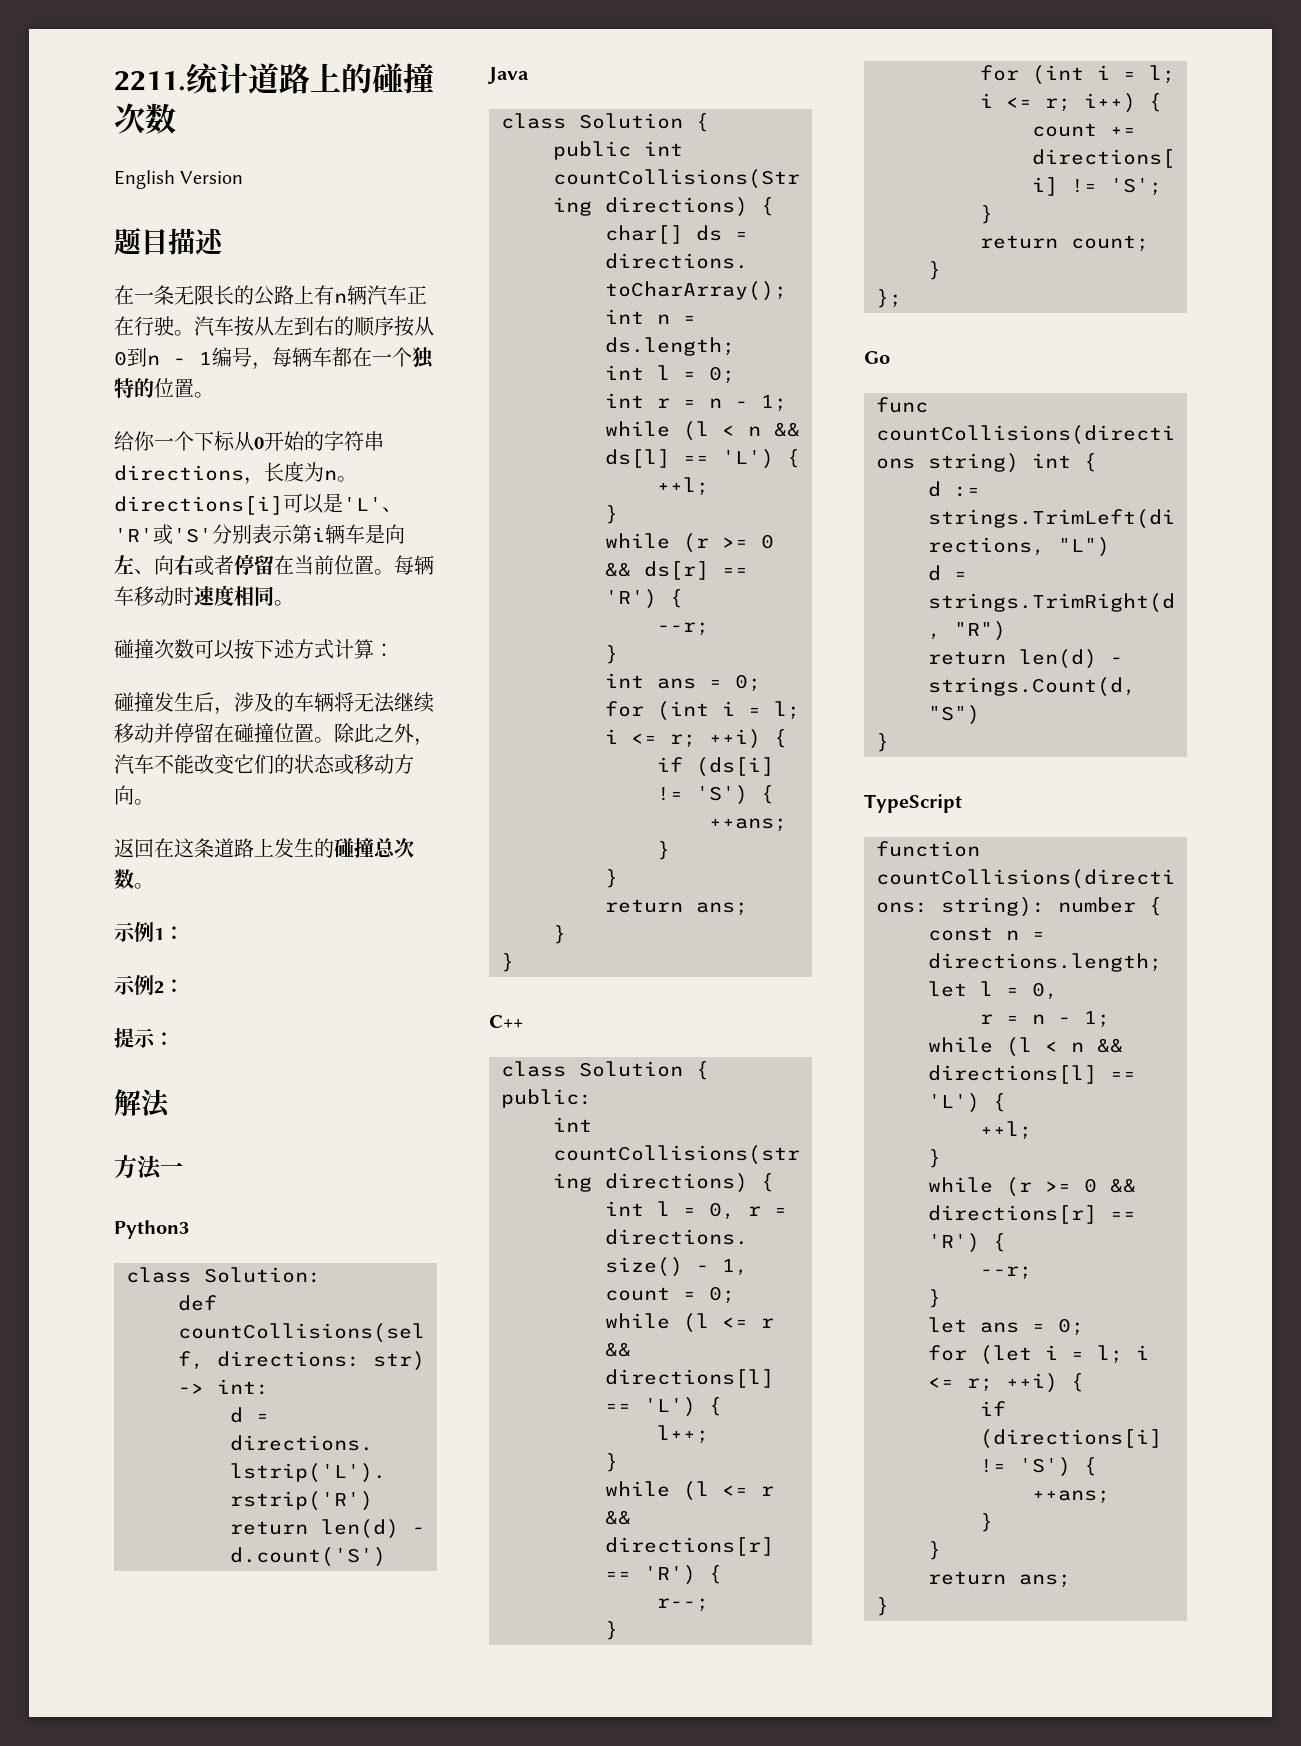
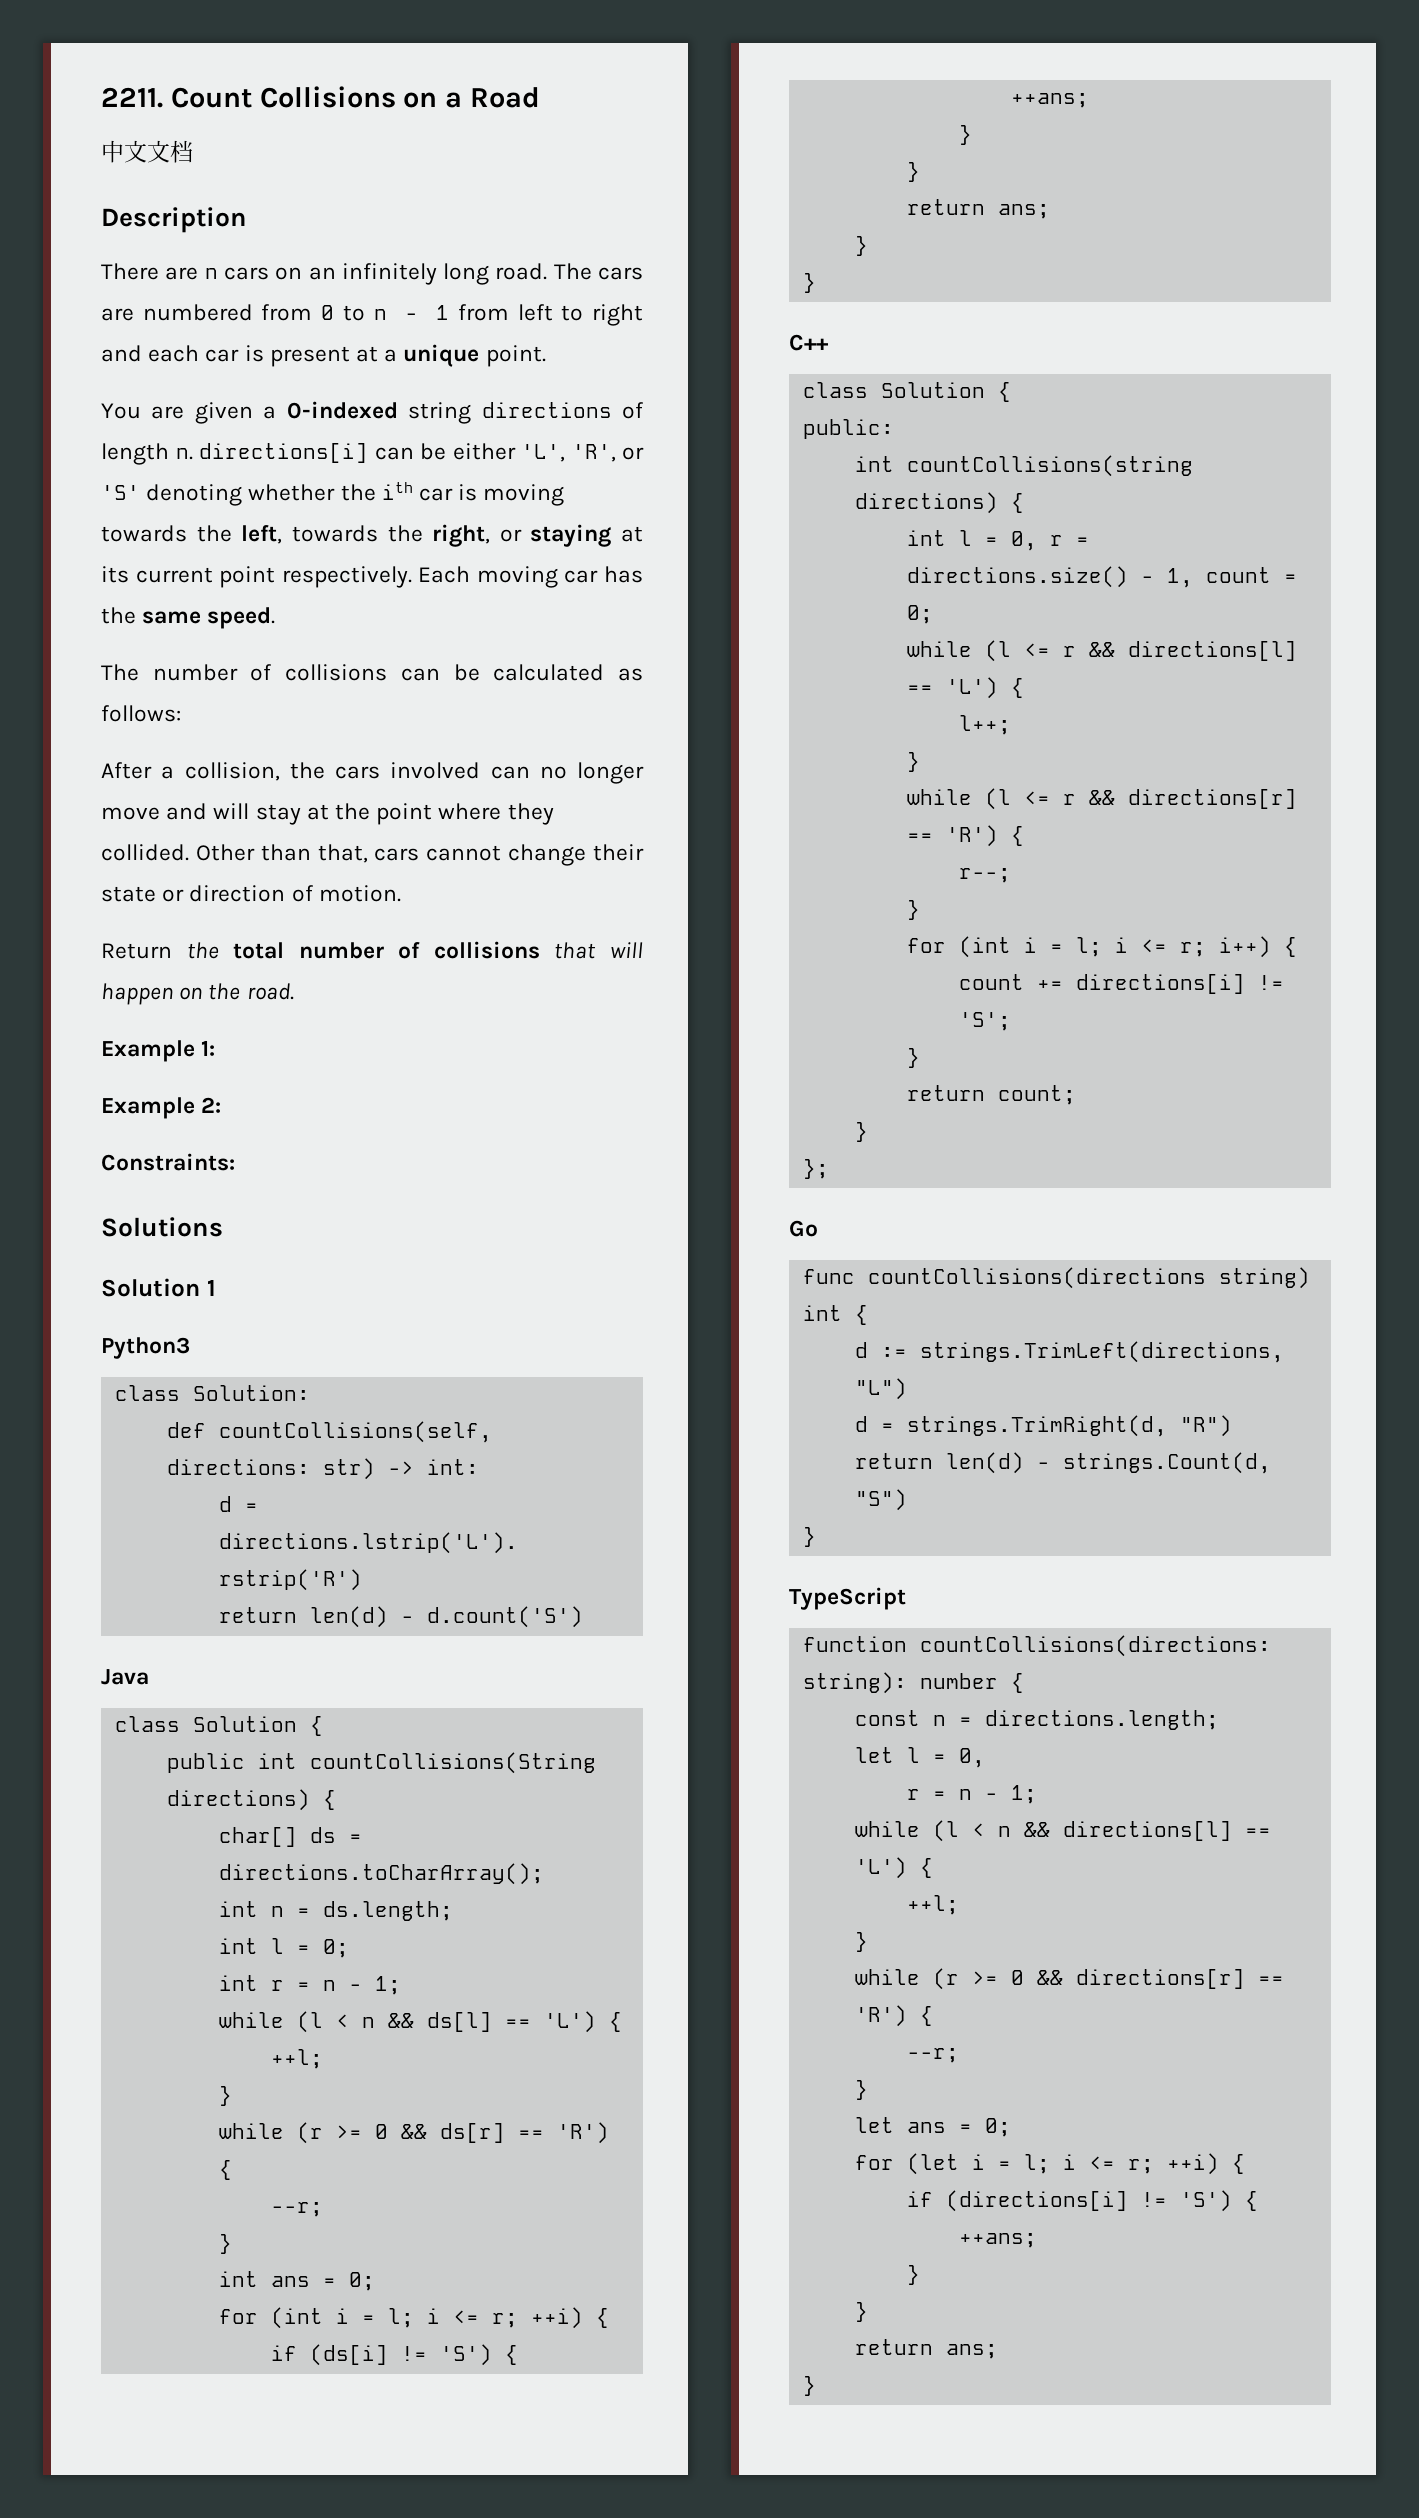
[186,63,434,94] [114,103,176,134] [114,170,244,189] [114,227,224,255] [114,285,427,306] [114,316,434,337] [114,347,434,370] [114,378,214,398] [114,431,384,451] [114,461,357,485] [114,493,402,515] [114,524,405,545] [114,554,434,576] [114,585,294,606] [114,639,394,660] [114,692,434,715] [114,723,434,746] [114,754,414,775] [114,785,154,805] [114,838,414,858] [114,869,154,889] [114,921,184,942] [114,974,184,995] [114,1028,174,1048] [114,1089,171,1118] [114,1155,183,1180] 统计道路上的碰撞次数 // English Version // 题目描述 // 在一条无限长的公路上有n辆汽车正在行驶。汽车按从左到右的顺序按从0到n - 1编号，每辆车都在一个独特的位置。 // 给你一个下标从0开始的字符串directions，长度为n。directions[i]可以是'L'、'R'或'S'分别表示第i辆车是向左、向右或者停留在当前位置。每辆车移动时速度相同。 // 碰撞次数可以按下述方式计算： // 碰撞发生后，涉及的车辆将无法继续移动并停留在碰撞位置。除此之外，汽车不能改变它们的状态或移动方向。 // 返回在这条道路上发生的碰撞总次数。 // 示例1： // 示例2： // 提示： // 解法 // 方法一 -> [170,86,541,108] [101,140,193,163] [101,207,247,233] [101,263,643,285] [101,304,643,326] [101,344,546,367] [101,401,643,424] [101,443,644,465] [101,482,565,506] [101,524,643,547] [101,566,643,588] [101,607,276,629] [101,664,643,681] [101,705,181,722] [101,762,644,784] [101,803,554,825] [101,844,644,866] [101,885,401,902] [101,941,643,959] [101,983,294,1005] [101,1040,216,1062] [101,1097,222,1119] [101,1153,235,1171] [101,1217,223,1237] [101,1278,216,1297] Count Collisions on a Road // 中文文档 // Description // There are n cars on an infinitely long road. The cars are numbered from 0 to n - 1 from left to right and each car is present at a unique point. // You are given a 0-indexed string directions of length n. directions[i] can be either 'L', 'R', or 'S' denoting whether the ith car is moving towards the left, towards the right, or staying at its current point respectively. Each moving car has the same speed. // The number of collisions can be calculated as follows: // After a collision, the cars involved can no longer move and will stay at the point where they collided. Other than that, cars cannot change their state or direction of motion. // Return the total number of collisions that will happen on the road. // Example 1: // Example 2: // Constraints: // Solutions // Solution 1

